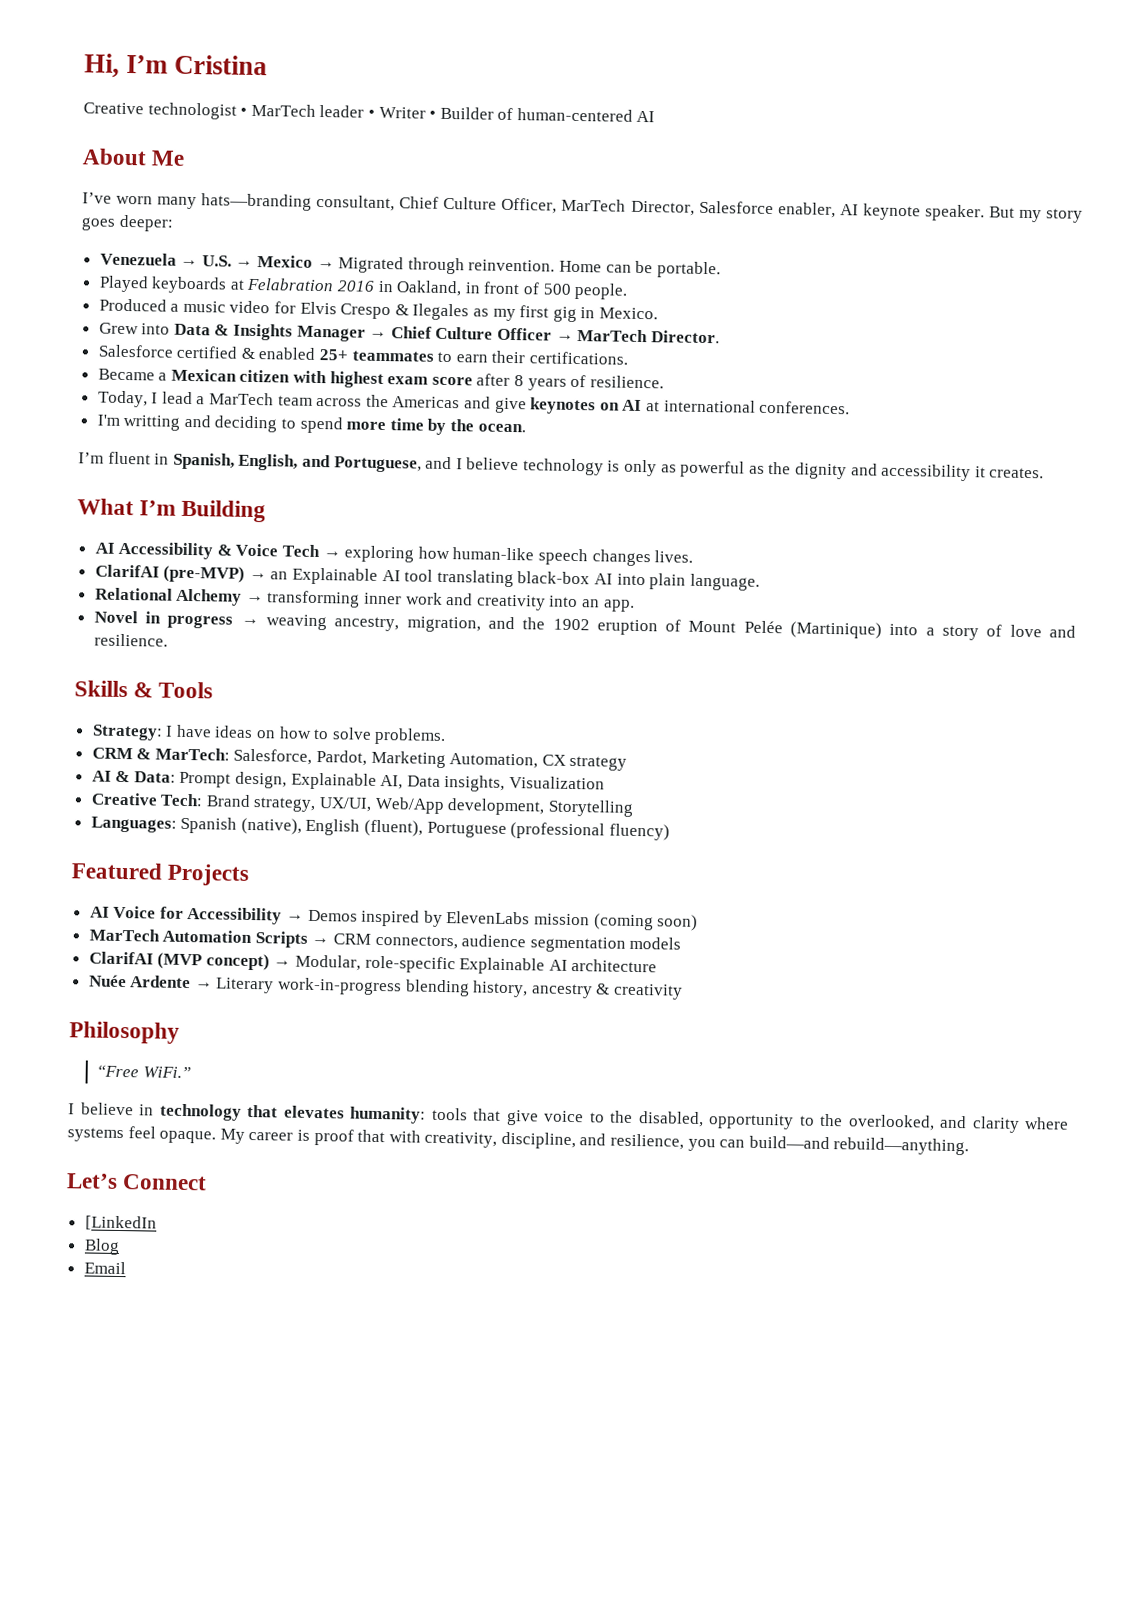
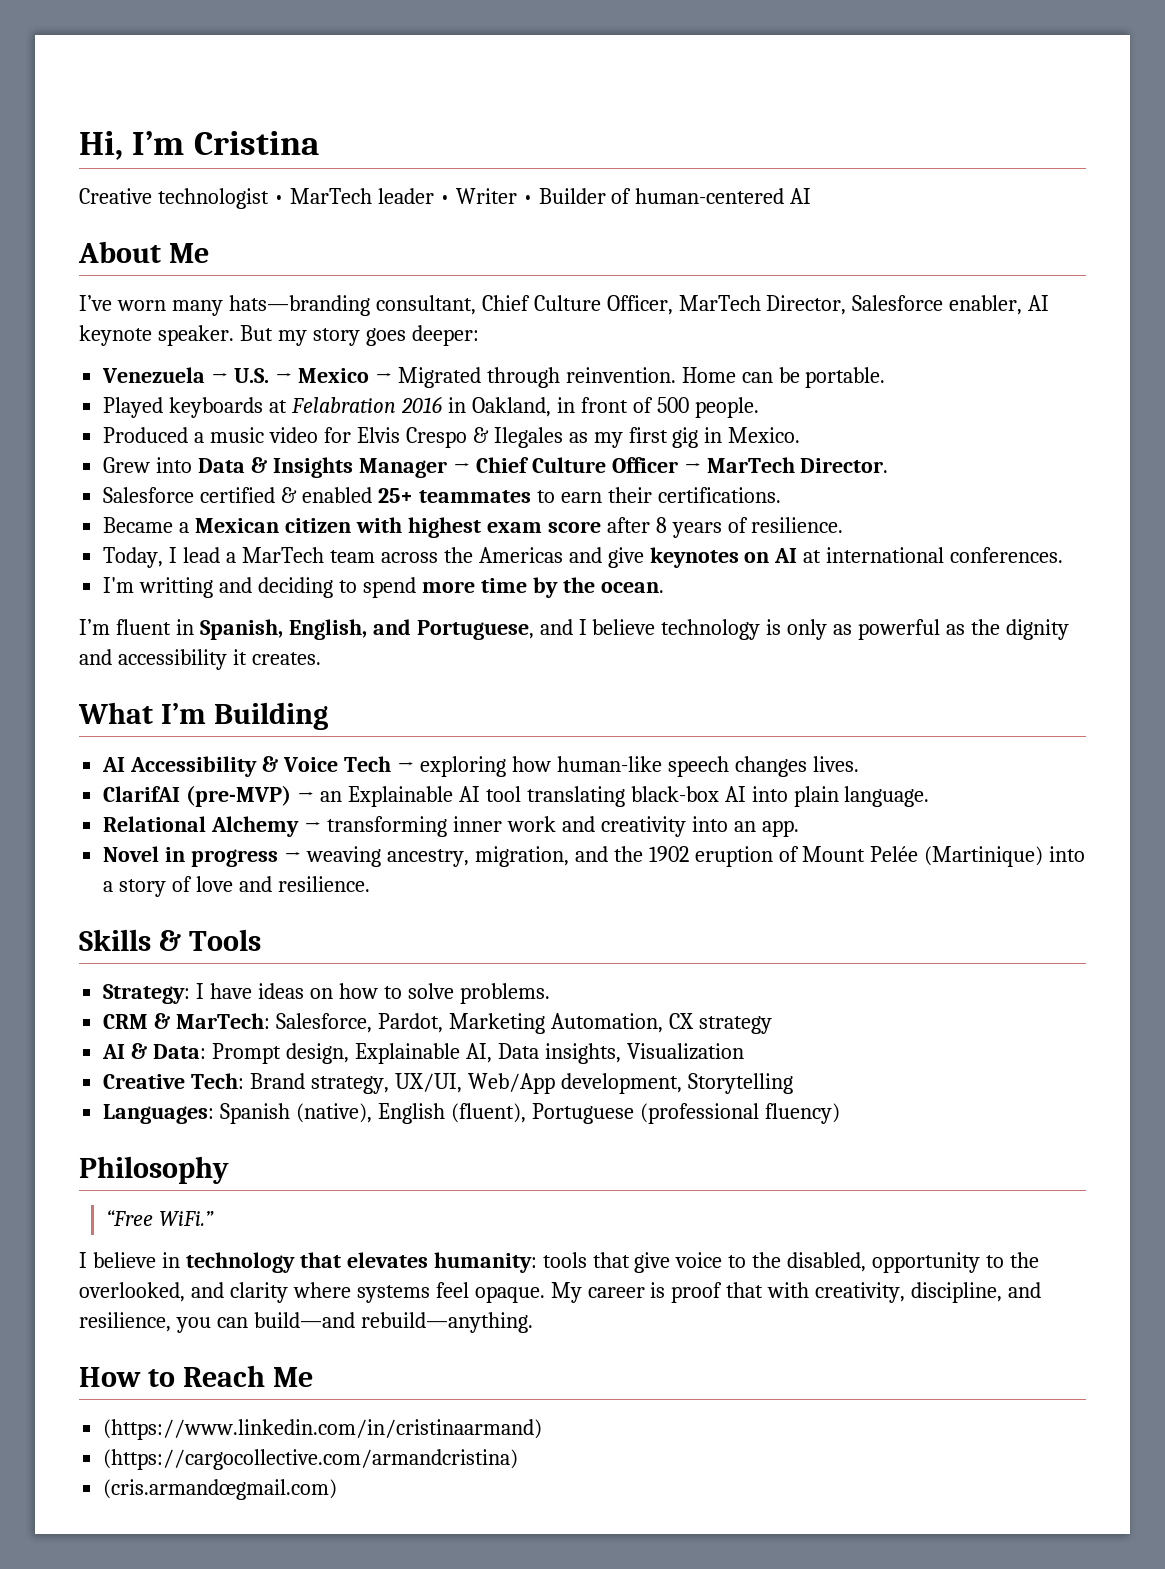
[71,862,250,886] [89,905,699,931] [88,928,682,953] [88,951,658,975] [88,974,684,1000] // Featured Projects // AI Voice for Accessibility → Demos inspired by ElevenLabs mission (coming soon) // MarTech Automation Scripts → CRM connectors, audience segmentation models // ClarifAI (MVP concept) → Modular, role-specific Explainable AI architecture // Nuée Ardente → Literary work-in-progress blending history, ancestry & creativity -> (840, 1113) none
[66,1173,208,1191] [84,1215,157,1231] [83,1238,120,1256] [83,1261,126,1275] Let’s Connect // [LinkedIn // Blog // Email -> [79,1365,313,1387] [103,1419,543,1440] [103,1449,519,1470] [103,1479,338,1500] How to Reach Me // (https://www.linkedin.com/in/cristinaarmand) // (https://cargocollective.com/armandcristina) // (cris.armandœgmail.com)

